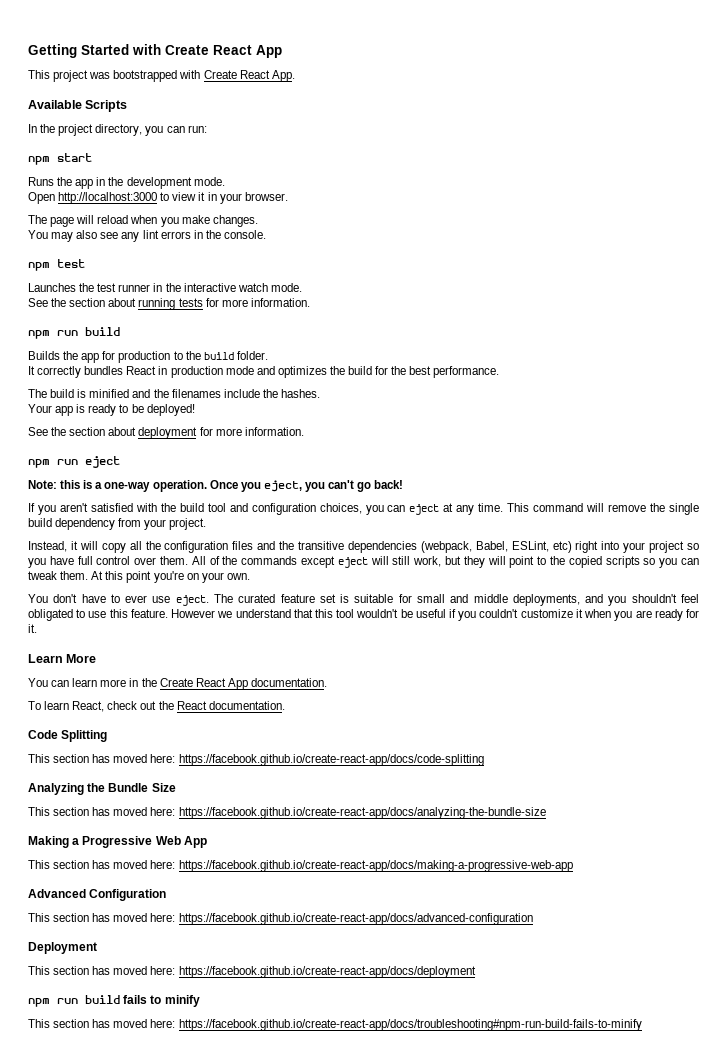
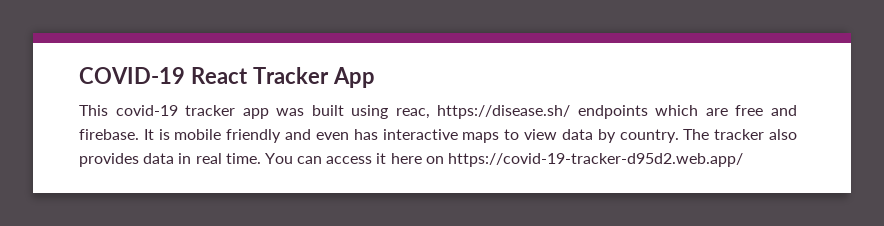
[28,44,282,58] [28,70,295,82] [28,100,128,112] [28,124,207,136] [28,153,92,165] [28,177,225,189] [28,192,288,204] [28,215,258,227] [28,230,266,242] [28,259,85,271] [28,283,302,292] [28,298,310,310] [28,327,120,339] [28,351,268,363] [28,366,500,378] [28,389,320,398] [28,404,195,416] [28,427,304,439] [28,456,120,468] [28,480,404,492] [28,503,699,515] [28,518,207,530] [28,541,699,553] [28,556,699,568] [28,571,250,583] [28,594,700,606] [28,609,700,621] [28,624,37,633] [28,654,97,663] [28,678,327,690] [28,701,285,712] [28,730,108,742] [28,754,484,766] [28,783,176,795] [28,807,546,819] [28,836,207,848] [28,860,573,872] [28,889,167,901] [28,913,533,925] [28,942,97,954] [28,966,476,978] [28,995,200,1007] [28,1019,642,1031] Getting Started with Create React App // This project was bootstrapped with Create React App. // Available Scripts // In the project directory, you can run: // npm start // Runs the app in the development mode. // Open http://localhost:3000 to view it in your browser. // The page will reload when you make changes. // You may also see any lint errors in the console. // npm test // Launches the test runner in the interactive watch mode. // See the section about running tests for more information. // npm run build // Builds the app for production to the build folder. // It correctly bundles React in production mode and optimizes the build for the best performance. // The build is minified and the filenames include the hashes. // Your app is ready to be deployed! // See the section about deployment for more information. // npm run eject // Note: this is a one-way operation. Once you eject, you can't go back! // If you aren't satisfied with the build tool and configuration choices, you can eject at any time. This command will remove the single build dependency from your project. // Instead, it will copy all the configuration files and the transitive dependencies (webpack, Babel, ESLint, etc) right into your project so you have full control over them. All of the commands except eject will still work, but they will point to the copied scripts so you can tweak them. At this point you're on your own. // You don't have to ever use eject. The curated feature set is suitable for small and middle deployments, and you shouldn't feel obligated to use this feature. However we understand that this tool wouldn't be useful if you couldn't customize it when you are ready for it. // Learn More // You can learn more in the Create React App documentation. // To learn React, check out the React documentation. // Code Splitting // This section has moved here: https://facebook.github.io/create-react-app/docs/code-splitting // Analyzing the Bundle Size // This section has moved here: https://facebook.github.io/create-react-app/docs/analyzing-the-bundle-size // Making a Progressive Web App // This section has moved here: https://facebook.github.io/create-react-app/docs/making-a-progressive-web-app // Advanced Configuration // This section has moved here: https://facebook.github.io/create-react-app/docs/advanced-configuration // Deployment // This section has moved here: https://facebook.github.io/create-react-app/docs/deployment // npm run build fails to minify // This section has moved here: https://facebook.github.io/create-react-app/docs/troubleshooting#npm-run-build-fails-to-minify -> [79,67,375,88] [79,105,798,119] [79,129,798,143] [79,153,744,167] COVID-19 React Tracker App // This covid-19 tracker app was built using reac, https://disease.sh/ endpoints which are free and firebase. It is mobile friendly and even has interactive maps to view data by country. The tracker also provides data in real time. You can access it here on https://covid-19-tracker-d95d2.web.app/

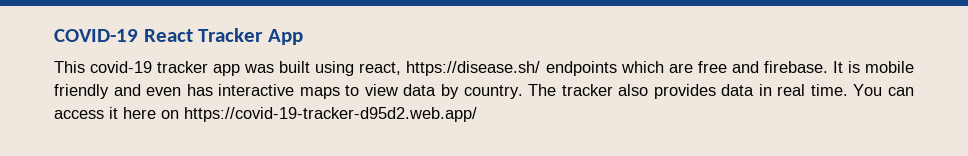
[395,108,430,119] reac, -> [359,62,402,75] react,

